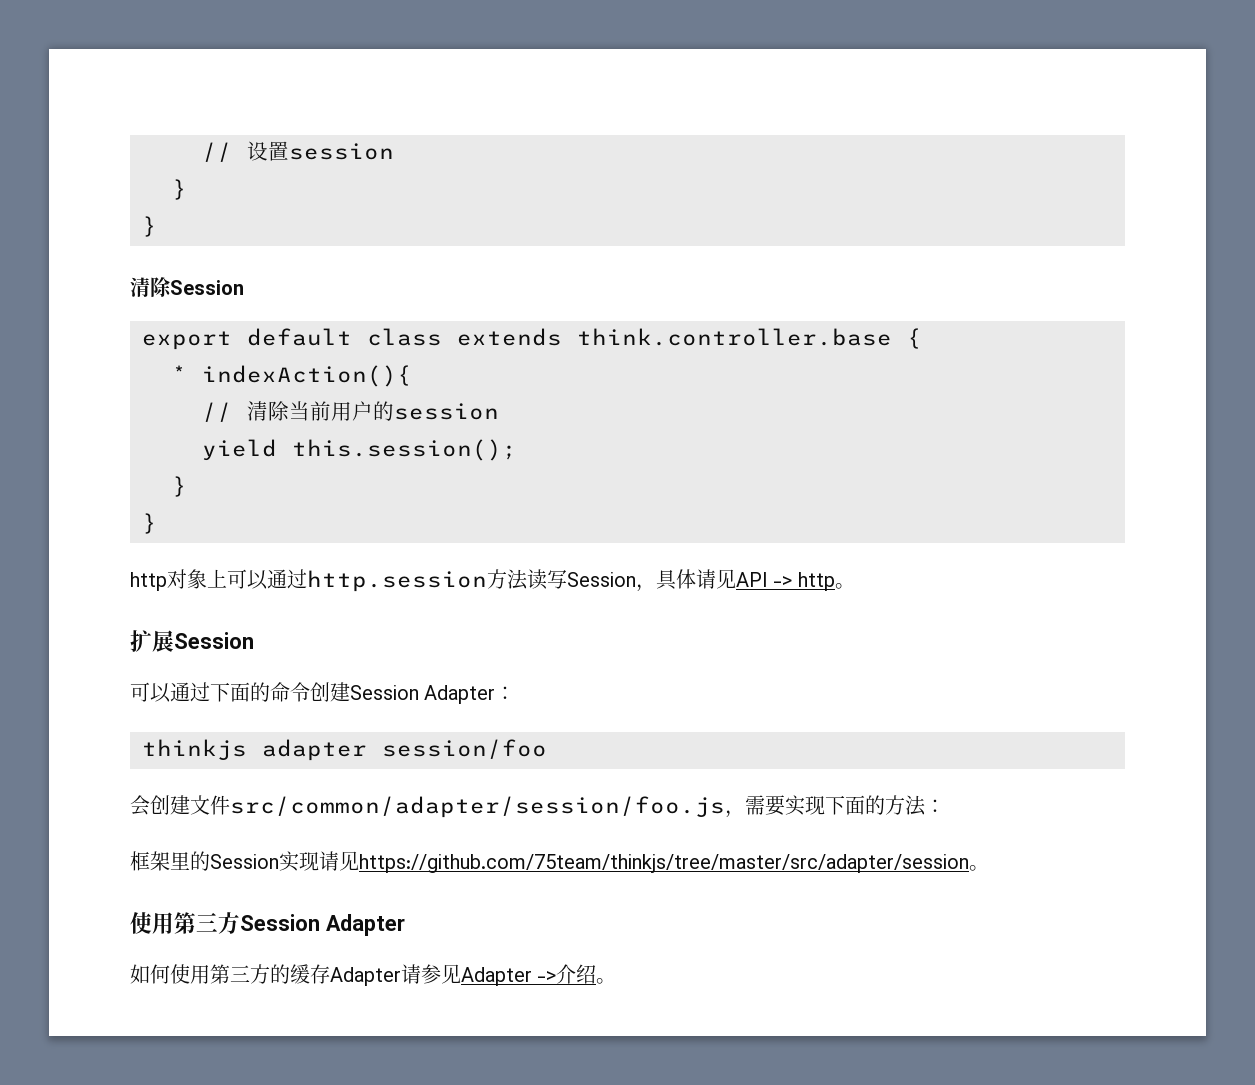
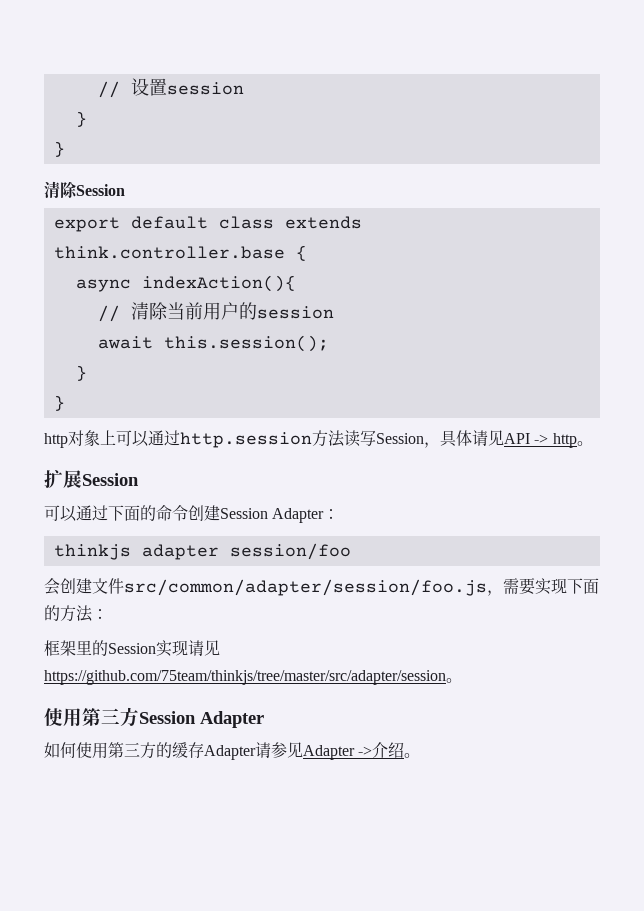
[172,365,187,382] * -> [75,279,131,292] async
[202,439,277,461] yield -> [97,336,153,349] await

